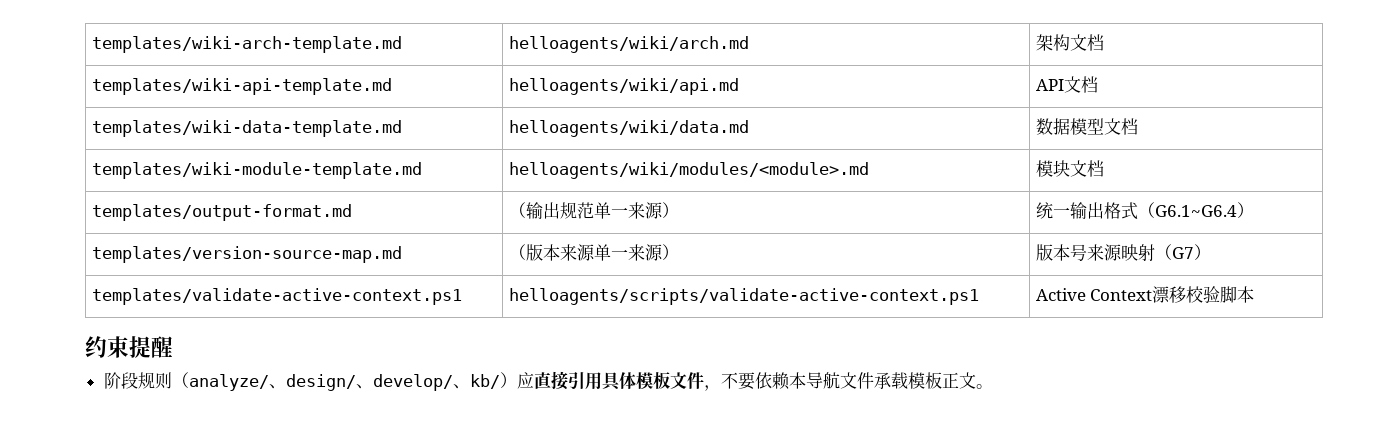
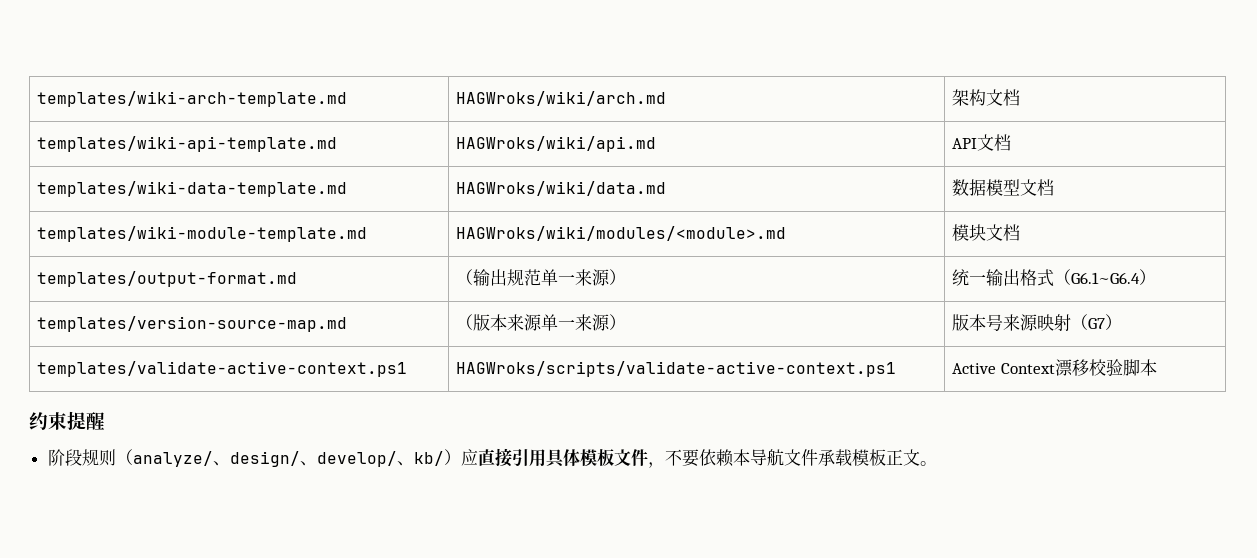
[508,36,749,53] helloagents/wiki/arch.md -> [456,91,667,106] HAGWroks/wiki/arch.md
[508,78,739,95] helloagents/wiki/api.md -> [456,136,657,152] HAGWroks/wiki/api.md
[508,120,749,137] helloagents/wiki/data.md -> [456,181,667,196] HAGWroks/wiki/data.md
[508,162,869,179] helloagents/wiki/modules/<module>.md -> [456,226,787,241] HAGWroks/wiki/modules/<module>.md
[508,288,979,305] helloagents/scripts/validate-active-context.ps1 -> [456,361,897,377] HAGWroks/scripts/validate-active-context.ps1

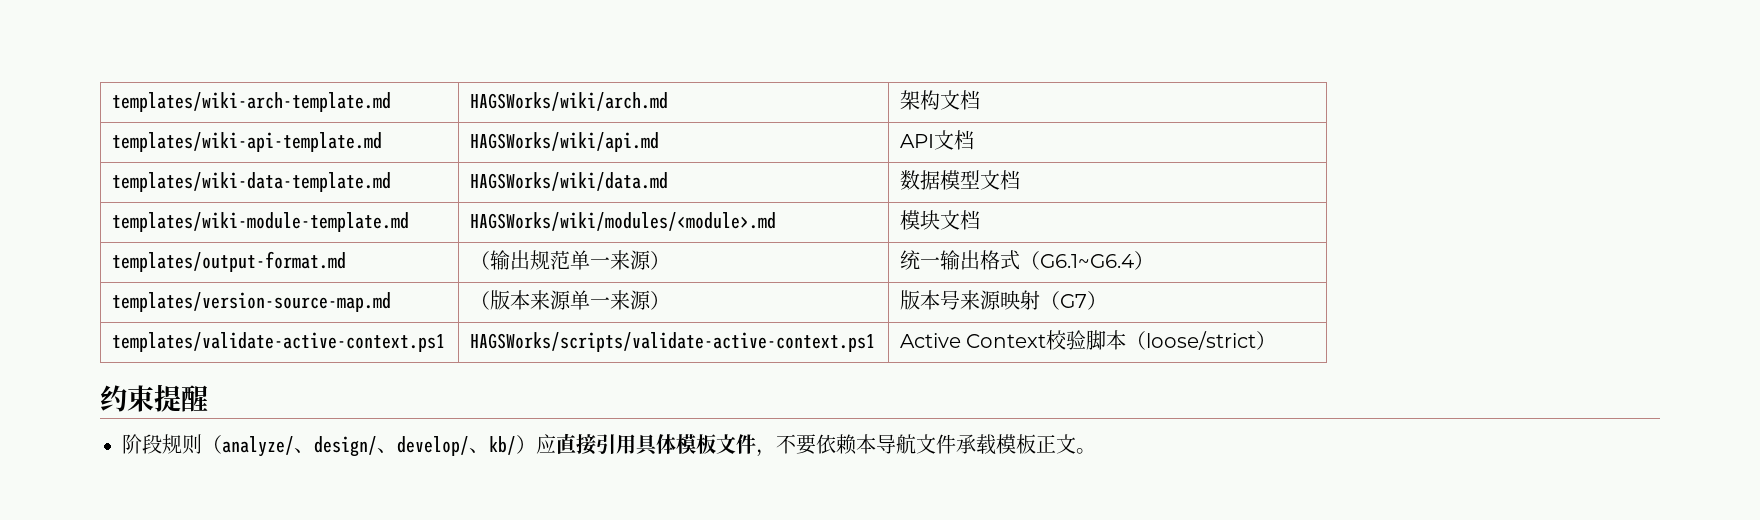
[456,91,667,106] HAGWroks/wiki/arch.md -> [470,92,669,111] HAGSWorks/wiki/arch.md
[456,136,657,152] HAGWroks/wiki/api.md -> [470,132,660,152] HAGSWorks/wiki/api.md
[456,181,667,196] HAGWroks/wiki/data.md -> [470,172,669,191] HAGSWorks/wiki/data.md
[456,226,787,241] HAGWroks/wiki/modules/<module>.md -> [470,212,777,231] HAGSWorks/wiki/modules/<module>.md
[456,361,897,377] HAGWroks/scripts/validate-active-context.ps1 -> [470,332,876,352] HAGSWorks/scripts/validate-active-context.ps1
[1054,359,1089,376] 漂移 -> (1047, 341) none
(1157, 367) none -> [1126,331,1277,350] （loose/strict）

